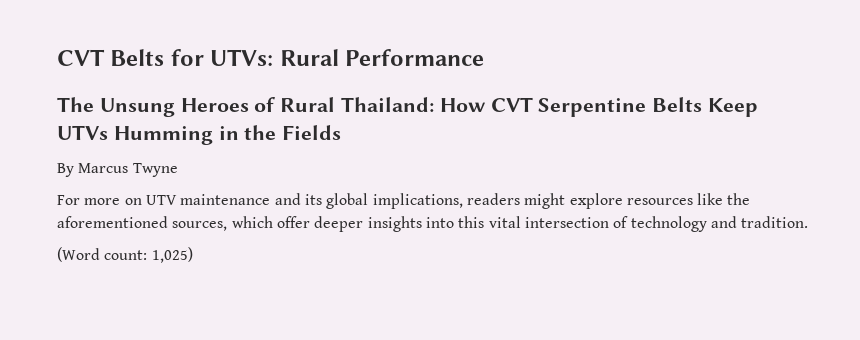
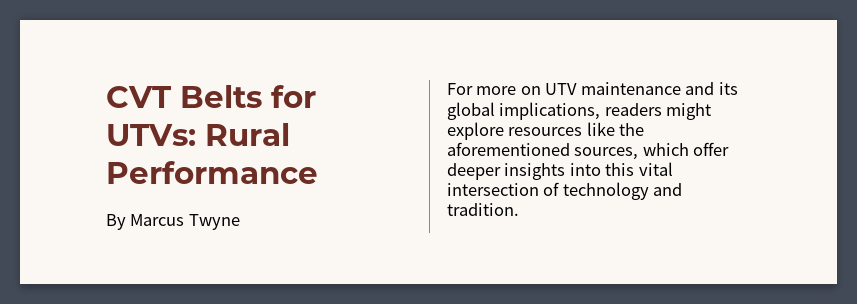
[57,97,759,117] [57,125,342,145] // The Unsung Heroes of Rural Thailand: How CVT Serpentine Belts Keep UTVs Humming in the Fields -> (318, 172) none
[57,247,193,263] // (Word count: 1,025) -> (519, 209) none

